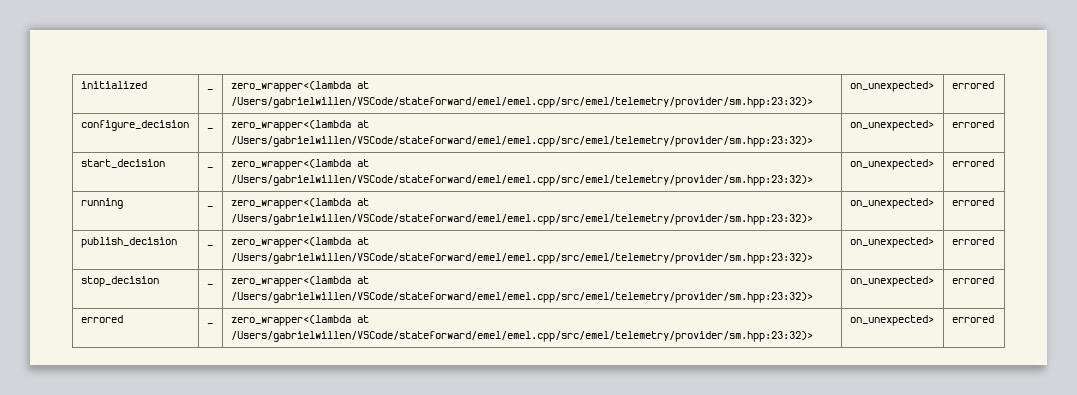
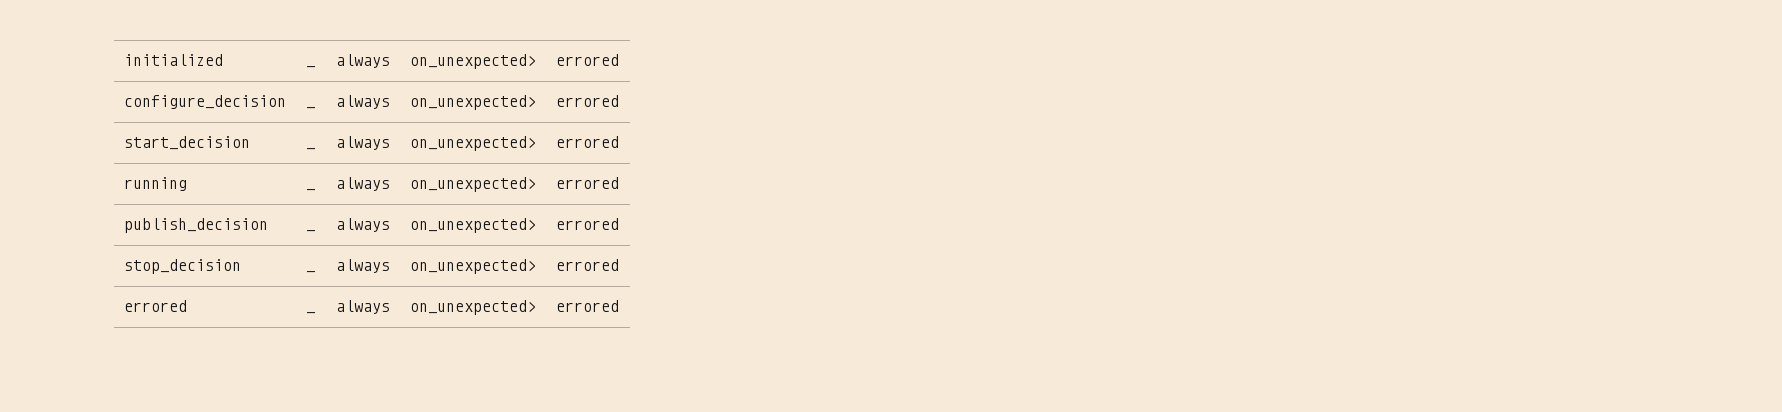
[230,81,369,92] [230,97,813,108] zero_wrapper<(lambda at /Users/gabrielwillen/VSCode/stateforward/emel/emel.cpp/src/emel/telemetry/provider/sm.hpp:23:32)> -> [335,54,390,68] always
[230,120,369,131] [230,136,813,147] zero_wrapper<(lambda at /Users/gabrielwillen/VSCode/stateforward/emel/emel.cpp/src/emel/telemetry/provider/sm.hpp:23:32)> -> [335,95,390,109] always
[230,159,369,170] [230,175,813,186] zero_wrapper<(lambda at /Users/gabrielwillen/VSCode/stateforward/emel/emel.cpp/src/emel/telemetry/provider/sm.hpp:23:32)> -> [335,136,390,150] always
[230,198,369,209] [230,214,813,225] zero_wrapper<(lambda at /Users/gabrielwillen/VSCode/stateforward/emel/emel.cpp/src/emel/telemetry/provider/sm.hpp:23:32)> -> [335,177,390,191] always
[230,237,369,248] [230,253,813,264] zero_wrapper<(lambda at /Users/gabrielwillen/VSCode/stateforward/emel/emel.cpp/src/emel/telemetry/provider/sm.hpp:23:32)> -> [335,218,390,232] always
[230,276,369,287] [230,292,813,303] zero_wrapper<(lambda at /Users/gabrielwillen/VSCode/stateforward/emel/emel.cpp/src/emel/telemetry/provider/sm.hpp:23:32)> -> [335,259,390,273] always
[230,315,369,326] [230,331,813,342] zero_wrapper<(lambda at /Users/gabrielwillen/VSCode/stateforward/emel/emel.cpp/src/emel/telemetry/provider/sm.hpp:23:32)> -> [335,300,390,314] always

